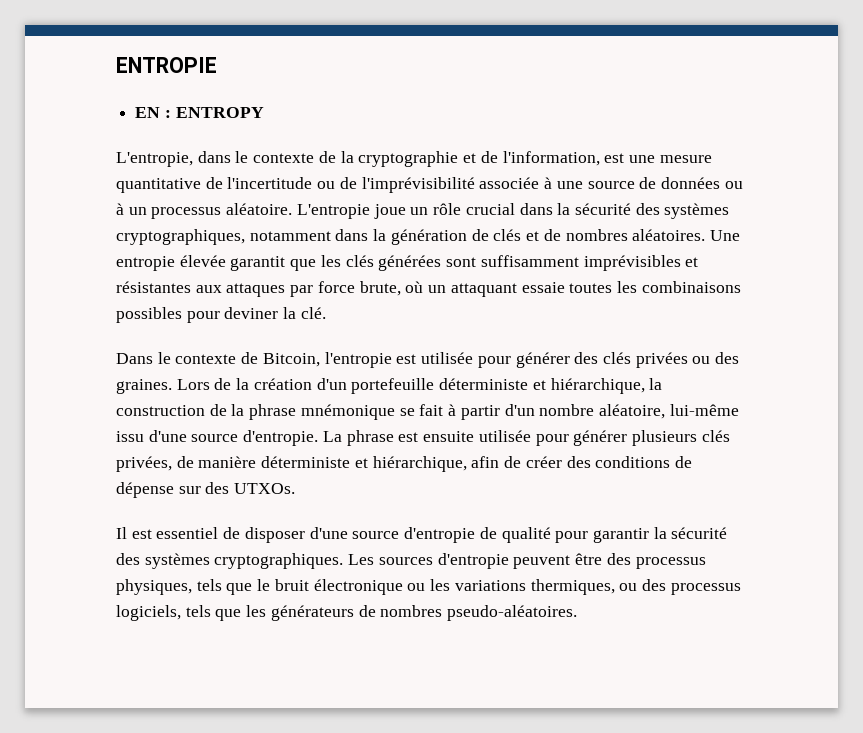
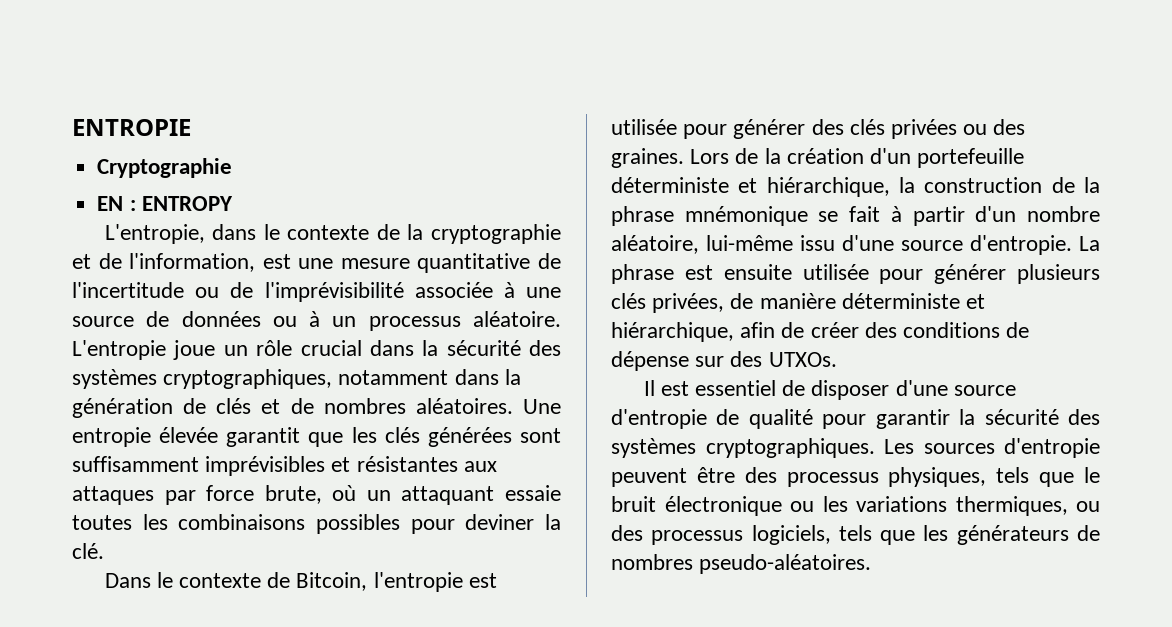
(217, 65) none -> [97,158,233,178] // Cryptographie

